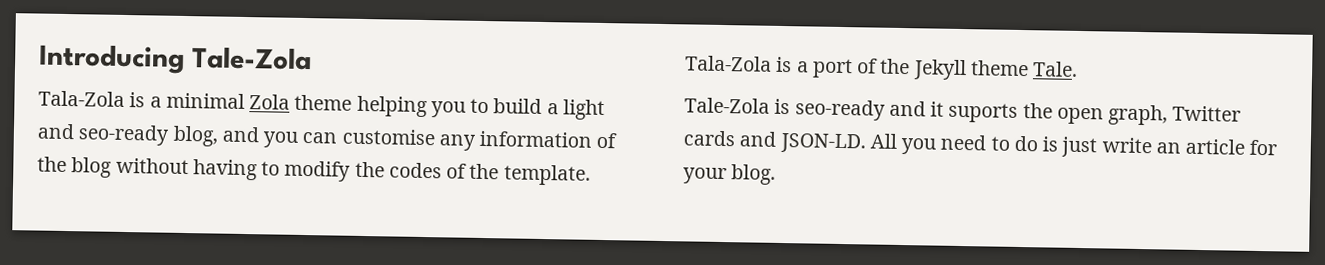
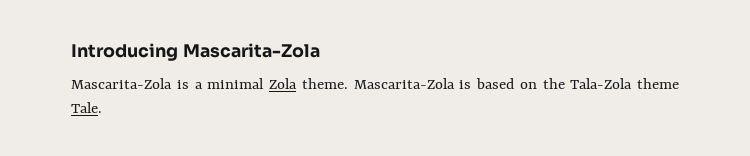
[192,47,312,71] [38,90,125,107] Tale-Zola // Tala-Zola -> [182,43,320,58] [71,78,172,89] Mascarita-Zola // Mascarita-Zola
[294,94,605,121] [37,123,618,151] [37,156,591,186] [685,55,1079,81] [684,97,1242,126] [683,130,1278,158] [683,164,777,185] theme helping you to build a light and seo-ready blog, and you can customise any information of the blog without having to modify the codes of the template. Tala-Zola is a port of the Jekyll theme Tale. // Tale-Zola is seo-ready and it suports the open graph, Twitter cards and JSON-LD. All you need to do is just write an article for your blog. -> [301,78,679,89] [71,102,102,113] theme. Mascarita-Zola is based on the Tala-Zola theme Tale.

